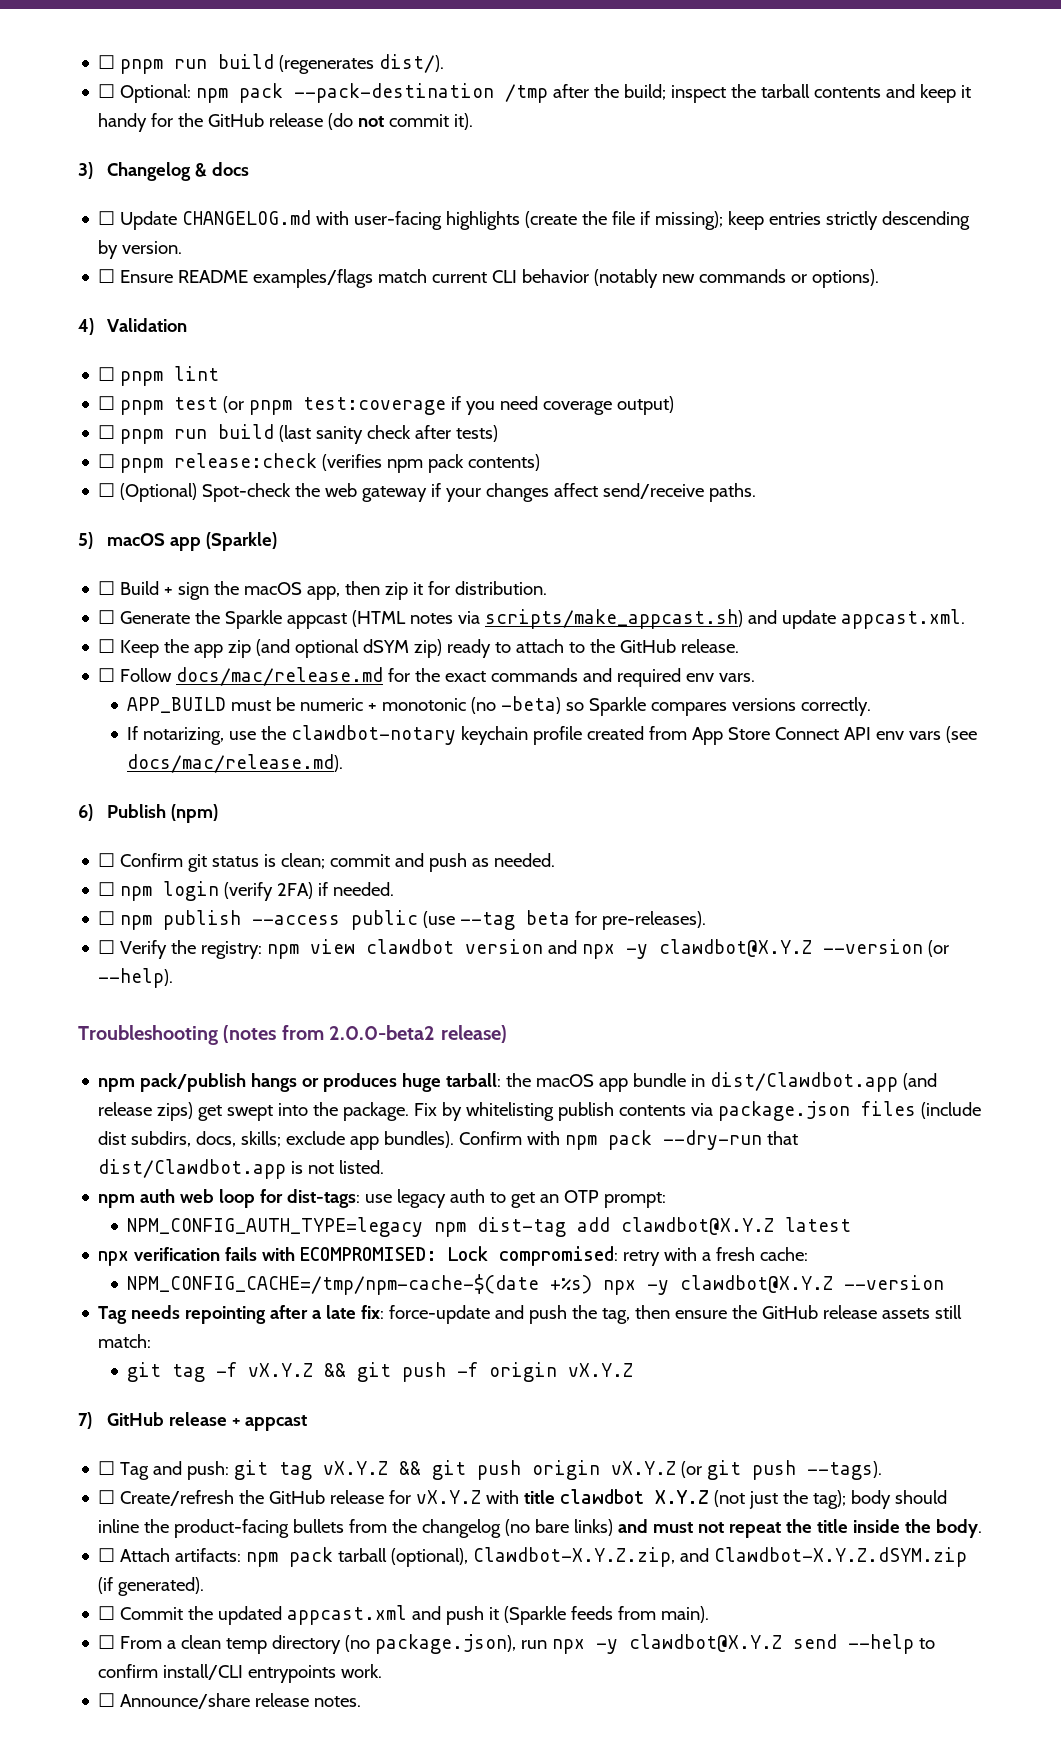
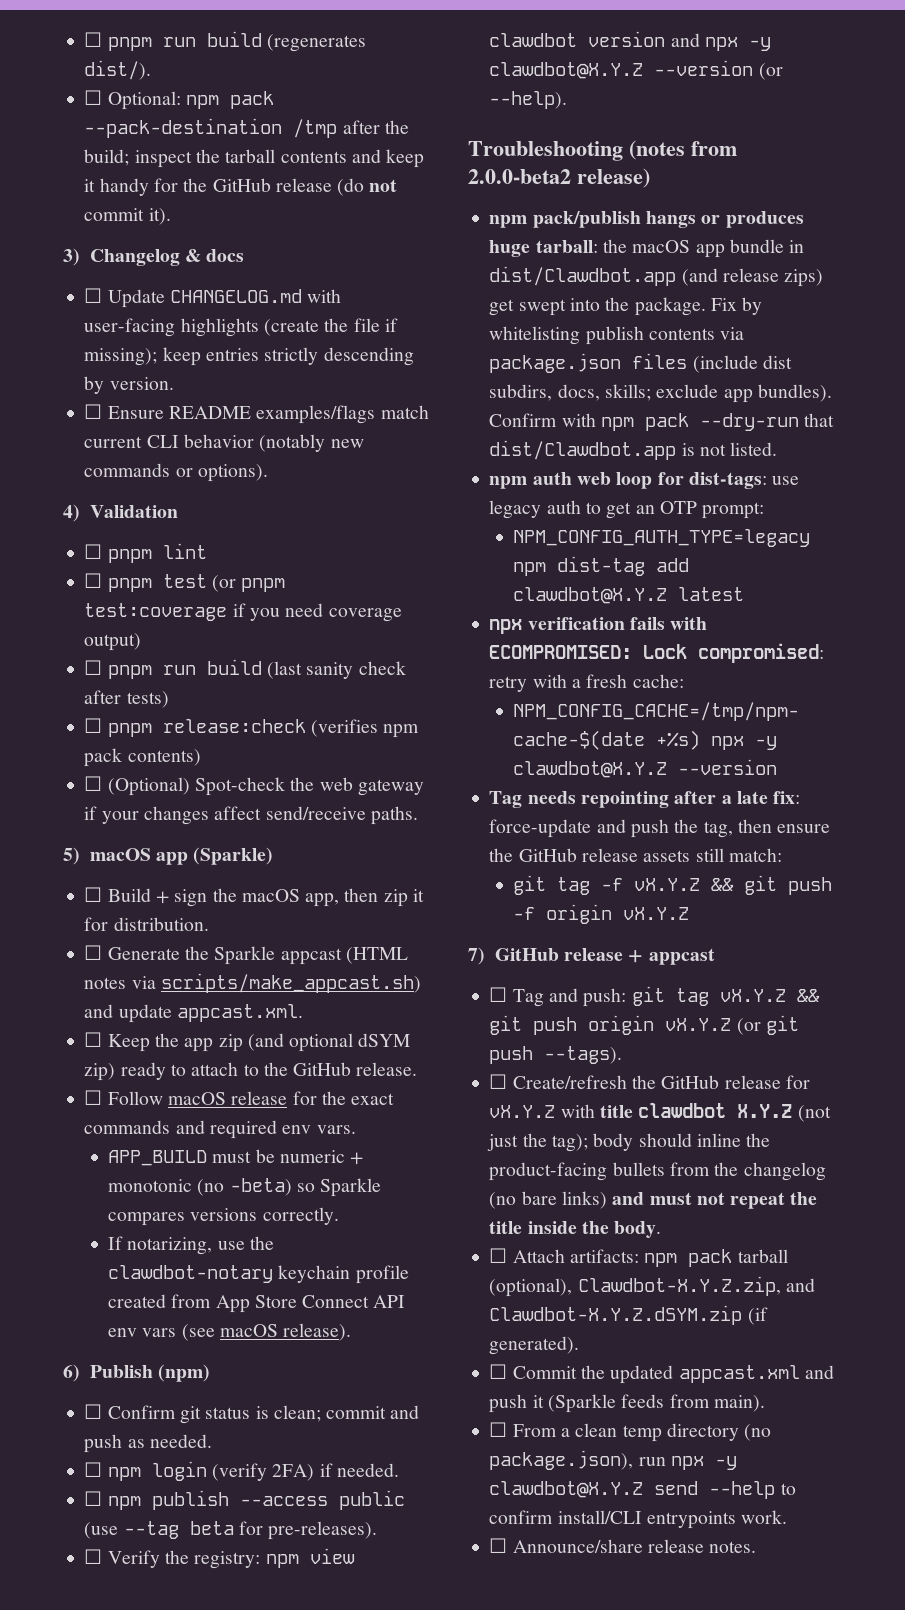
[176,667,384,686] docs/mac/release.md -> [167,1091,288,1105] macOS release
[127,754,344,773] docs/mac/release.md). -> [219,1323,352,1341] macOS release).

